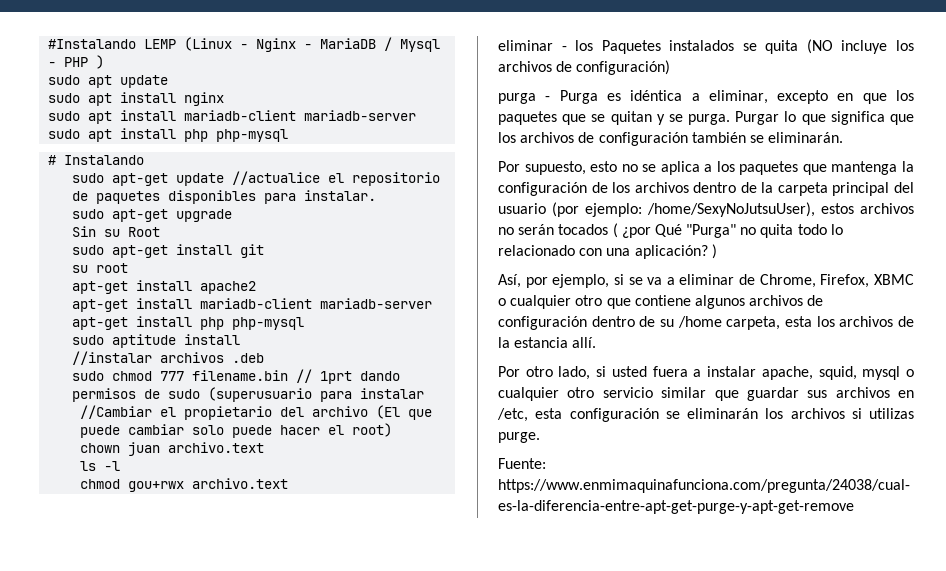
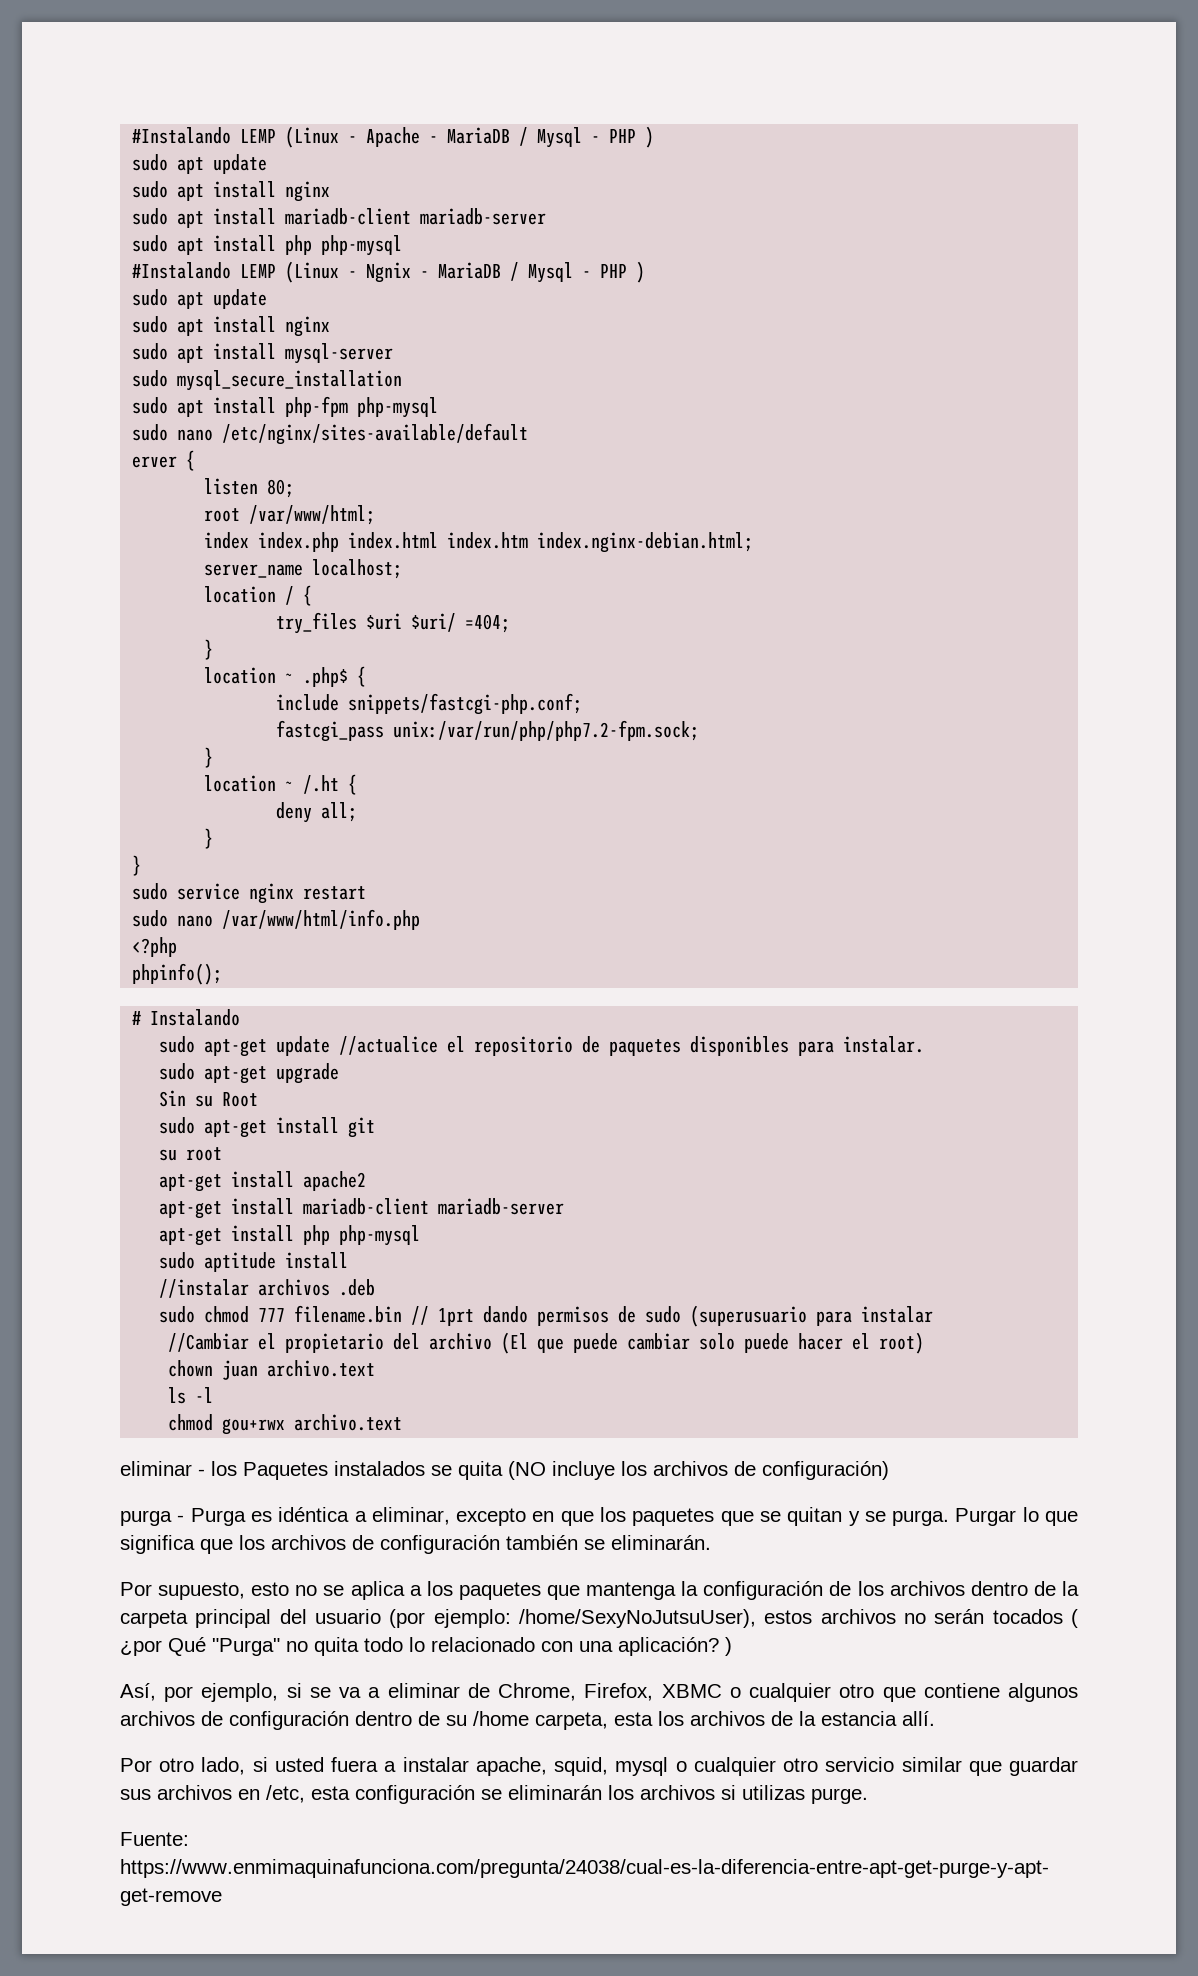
[48,37,297,52] #Instalando LEMP (Linux - Nginx -> [132,126,421,148] #Instalando LEMP (Linux - Apache
(289, 135) none -> [132,261,646,283] [132,289,268,309] [132,316,331,337] [132,343,394,364] [132,370,403,391] [132,396,439,418] [132,423,529,445] [132,450,196,471] [204,478,295,498] [204,505,376,525] [204,532,754,553] [204,559,403,579] [204,585,313,606] [276,612,511,634] [204,639,214,660] [204,666,367,687] [276,693,583,715] [276,720,700,742] [204,747,214,768] [204,774,358,795] [276,802,358,823] [204,828,214,849] [132,855,142,876] [132,883,367,904] [132,909,421,930] [132,937,178,957] [132,963,223,985] // #Instalando LEMP (Linux - Ngnix - MariaDB / Mysql - PHP ) // sudo apt update // sudo apt install nginx // sudo apt install mysql-server // sudo mysql_secure_installation // sudo apt install php-fpm php-mysql // sudo nano /etc/nginx/sites-available/default // erver { // listen 80; // root /var/www/html; // index index.php index.html index.htm index.nginx-debian.html; // server_name localhost; // location / { // try_files $uri $uri/ =404; // } // location ~ .php$ { // include snippets/fastcgi-php.conf; // fastcgi_pass unix:/var/run/php/php7.2-fpm.sock; // } // location ~ /.ht { // deny all; // } // } // sudo service nginx restart // sudo nano /var/www/html/info.php // <?php // phpinfo();

